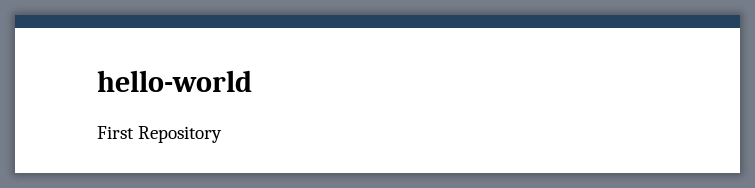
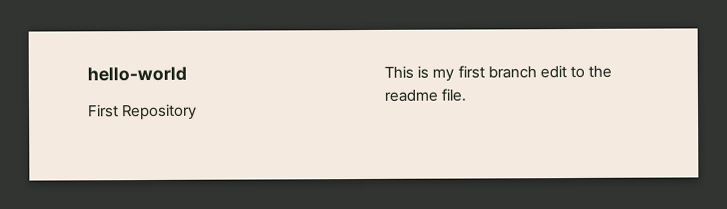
(223, 134) none -> [384,65,613,82] [384,88,467,102] // This is my first branch edit to the readme file.

